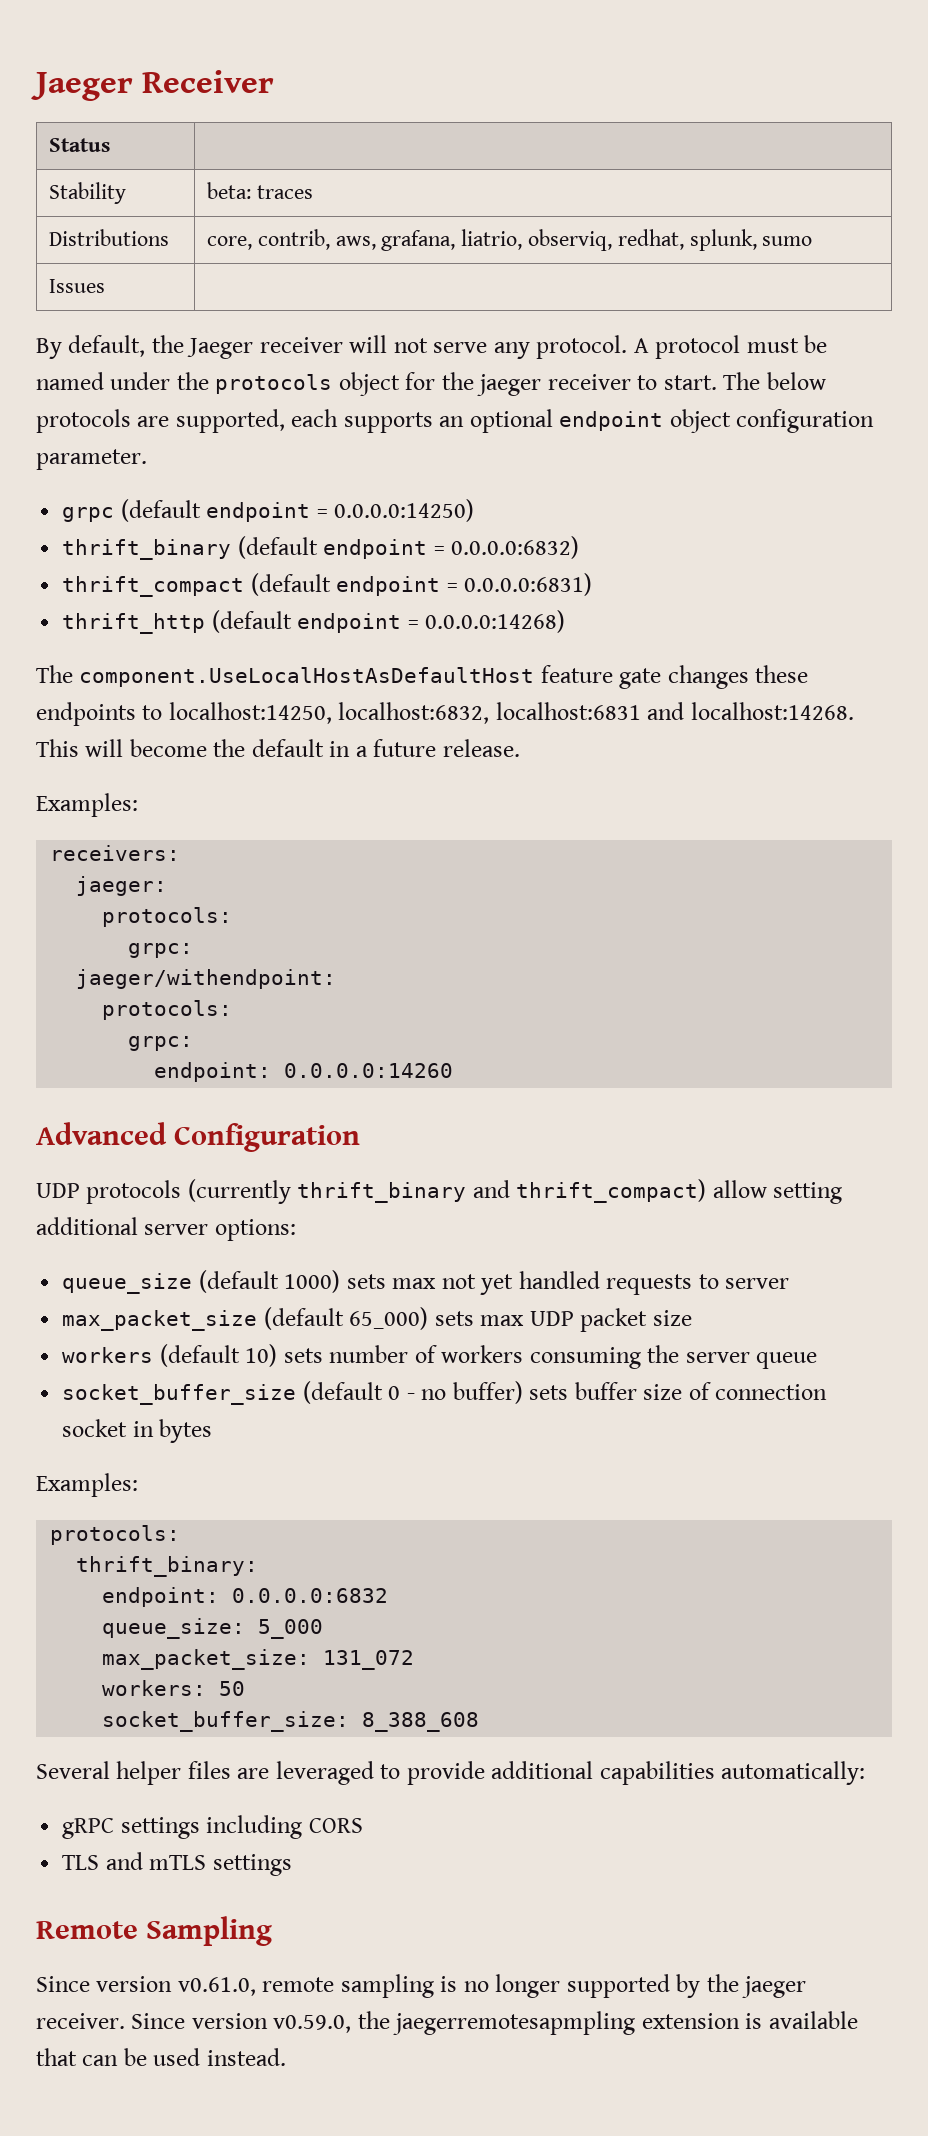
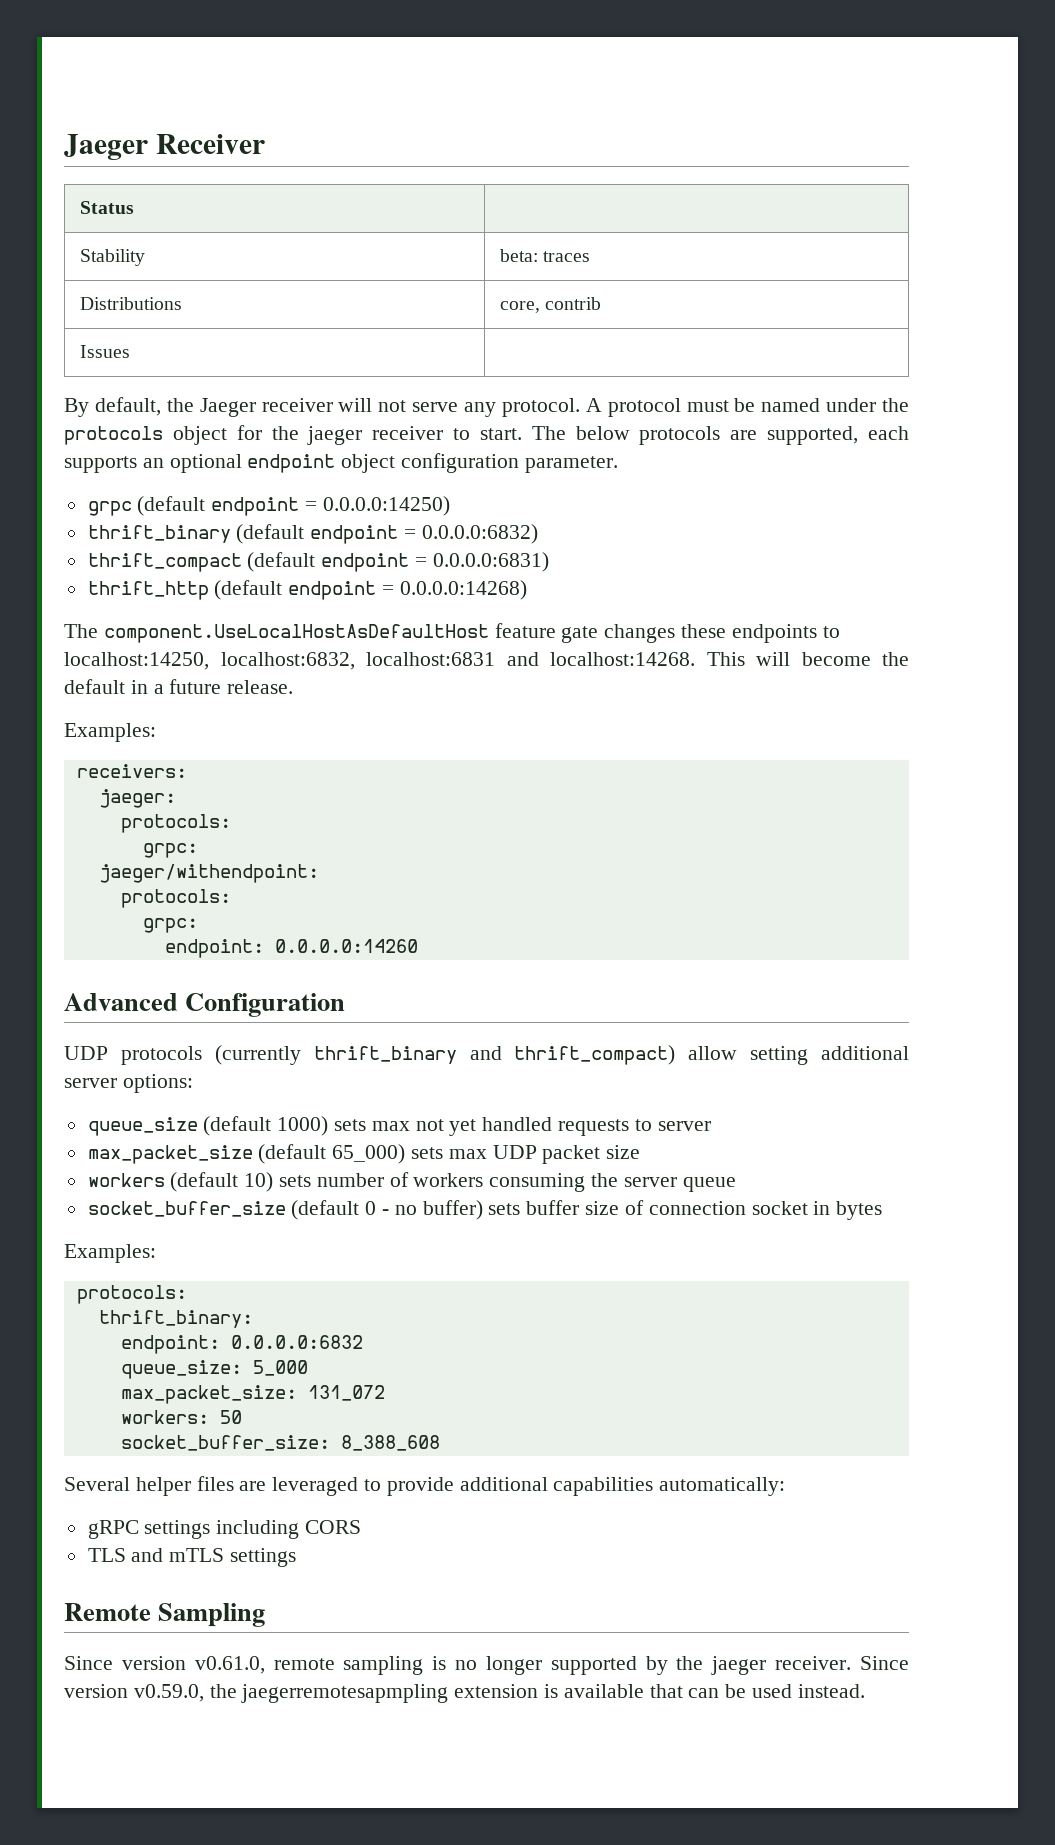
[257,229,813,251] contrib, aws, grafana, liatrio, observiq, redhat, splunk, sumo -> [545,297,602,310] contrib

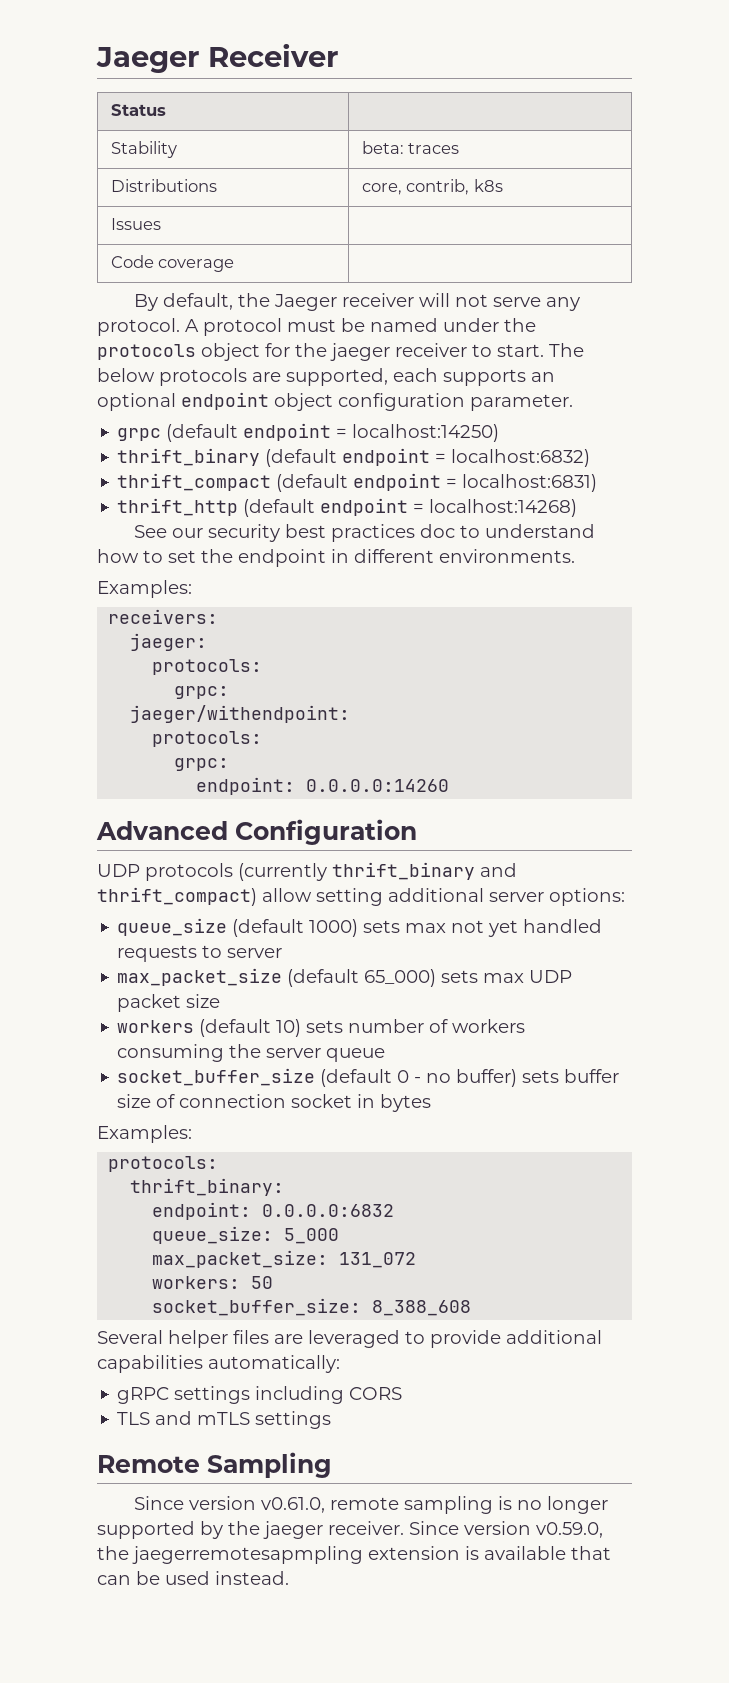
[545,297,602,310] contrib -> [406,179,503,195] contrib, k8s
(130, 351) none -> [110,255,235,272] // Code coverage |
[322,496,450,516] 0.0.0.0:14250) -> [352,424,500,442] localhost:14250)
[421,524,538,544] 0.0.0.0:6832) -> [451,449,591,467] localhost:6832)
[432,552,549,572] 0.0.0.0:6831) -> [462,474,598,492] localhost:6831)
[399,580,527,600] [64,623,840,643] [64,652,909,670] [64,679,294,694] 0.0.0.0:14268) // The component.UseLocalHostAsDefaultHost feature gate changes these endpoints to localhost:14250, localhost:6832, localhost:6831 and localhost:14268. This will become the default in a future release. -> [429,499,578,517] [133,524,595,542] [97,549,575,567] localhost:14268) // See our security best practices doc to understand how to set the endpoint in different environments.

